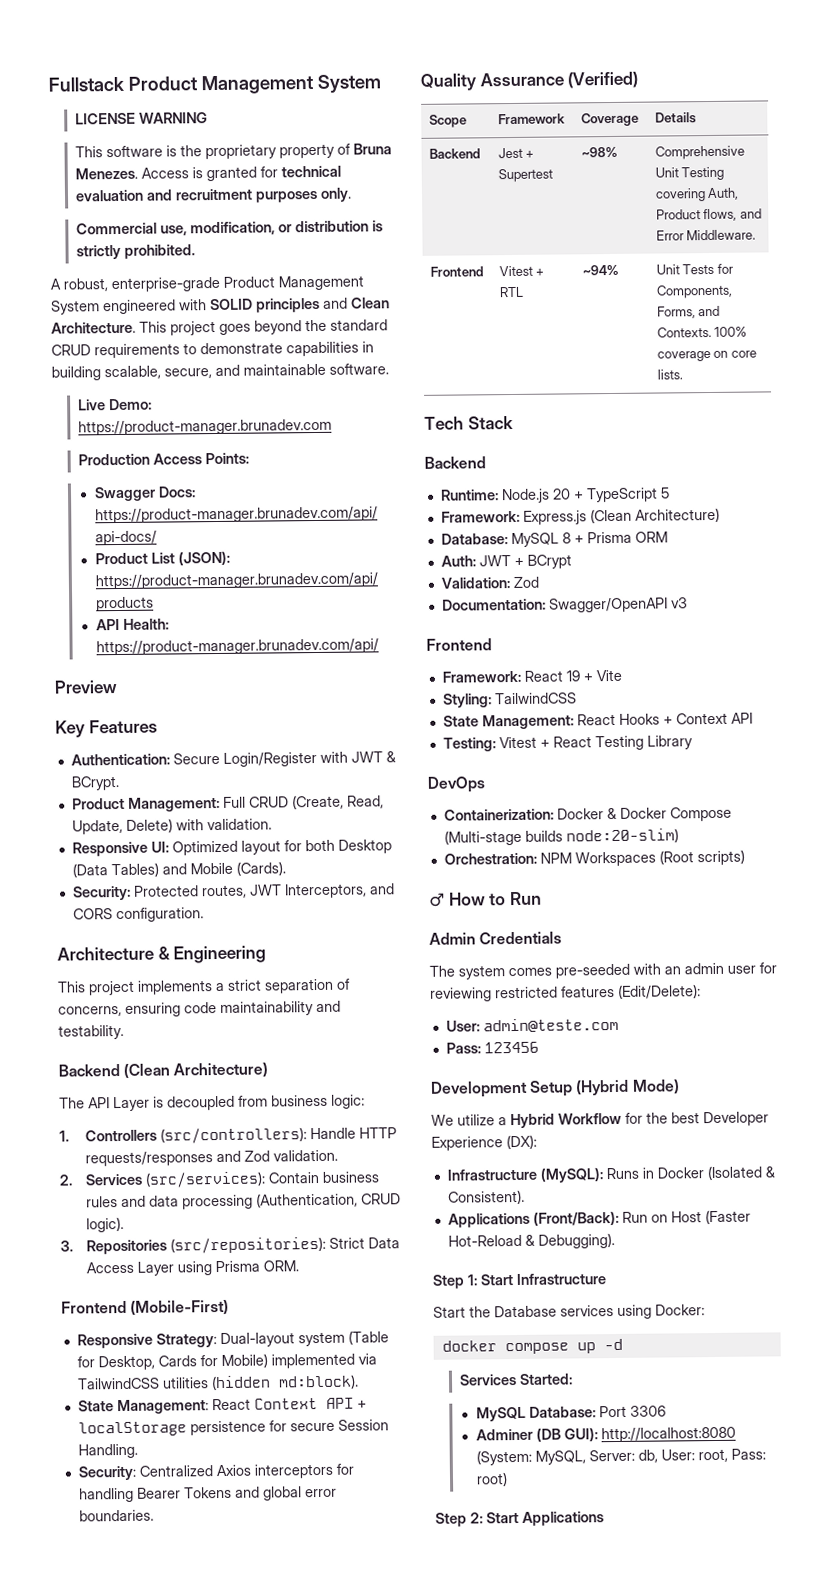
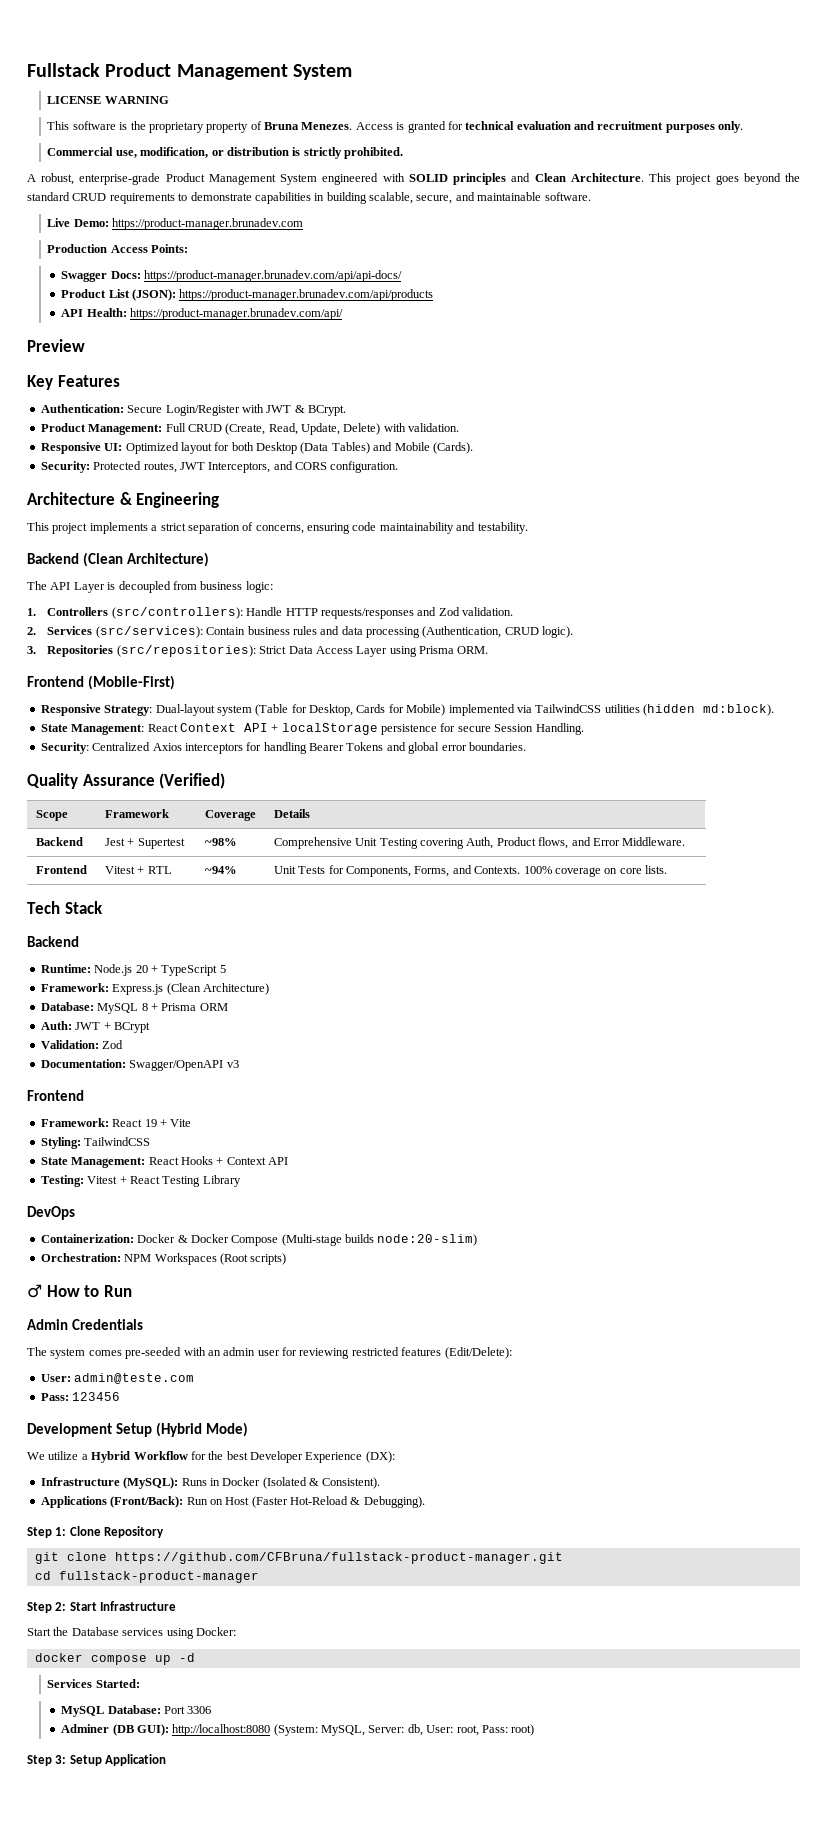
(478, 1280) none -> [69,1526,165,1538] [34,1552,563,1564] [34,1571,259,1583] [27,1602,67,1613] Clone Repository // git clone https://github.com/CFBruna/fullstack-product-manager.git // cd fullstack-product-manager // Step 2:
[469,1511,604,1526] 2: Start Applications -> [55,1754,167,1766] 3: Setup Application

